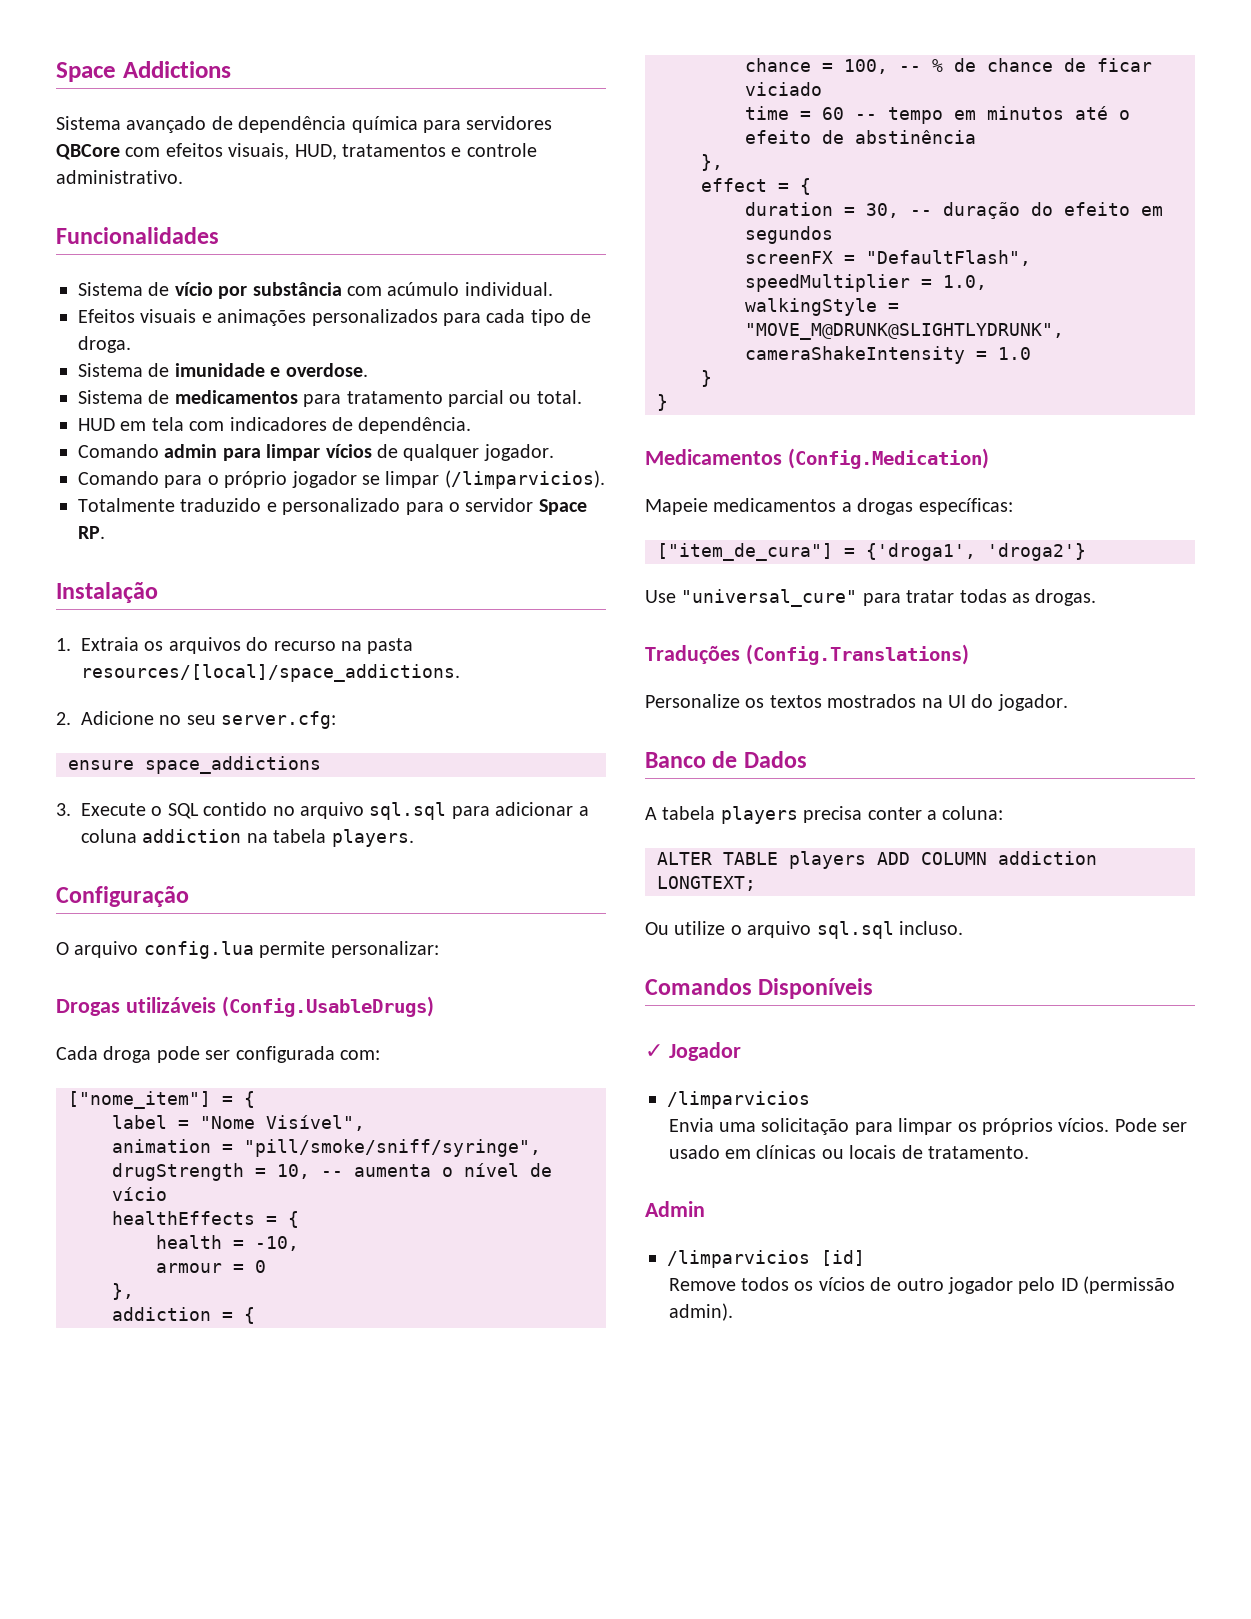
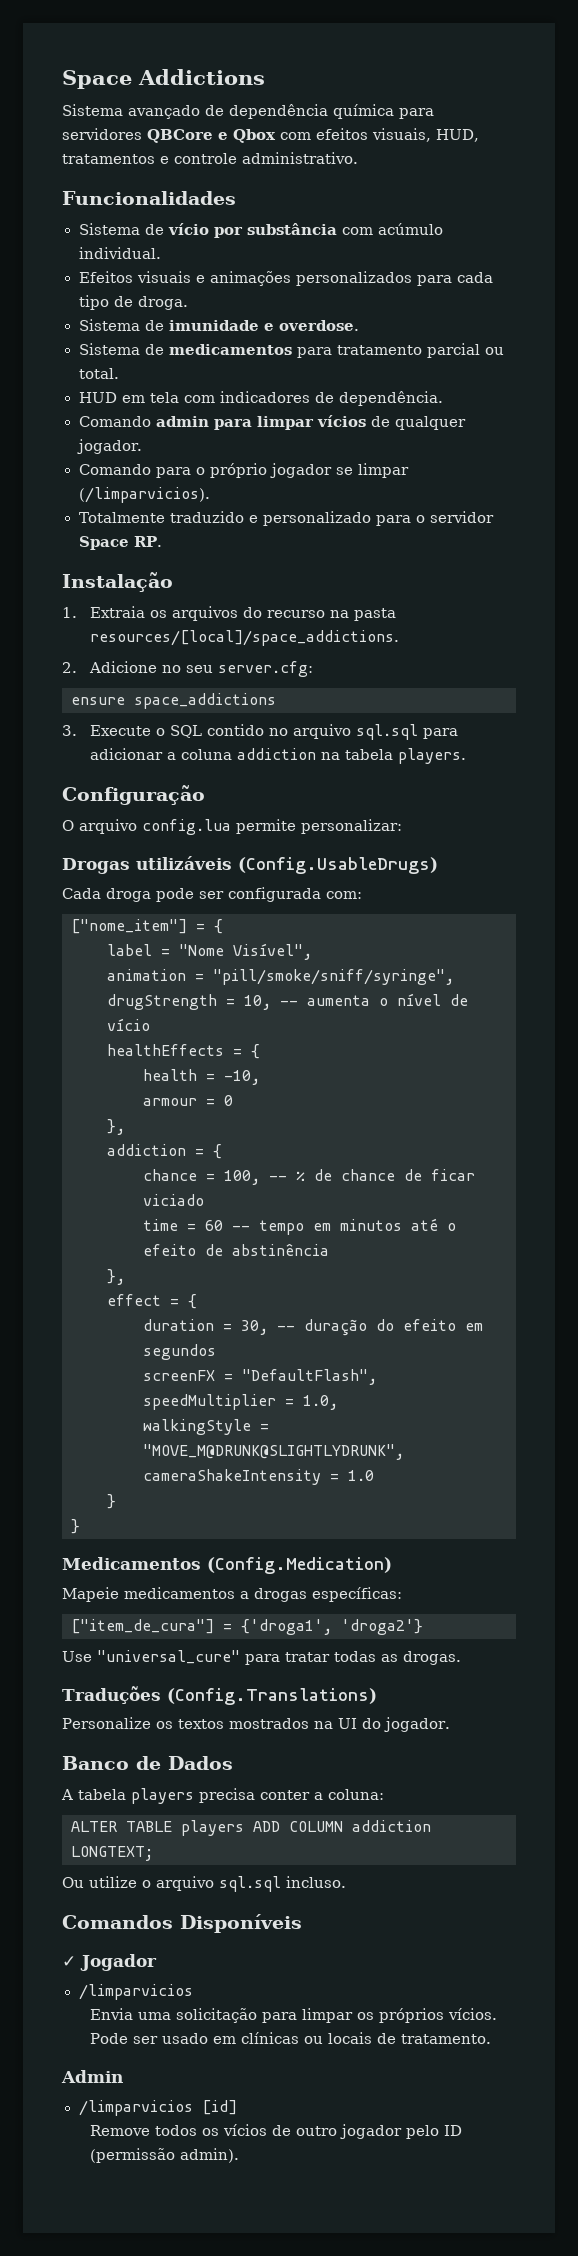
(120, 152) none -> [218,129,276,143] e Qbox

